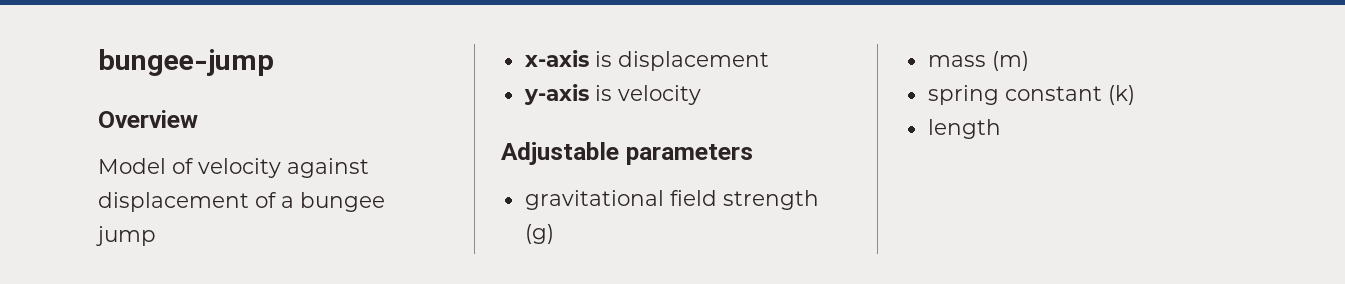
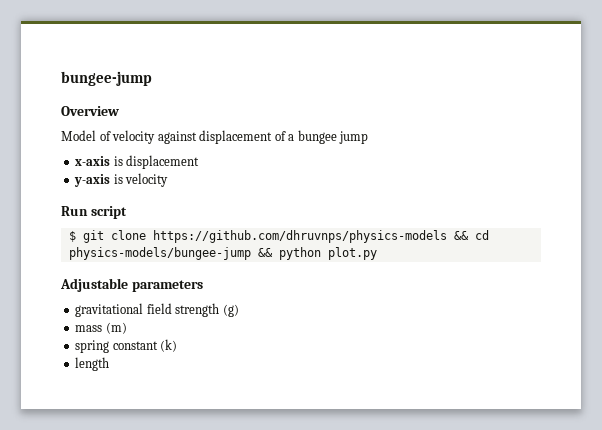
(701, 95) none -> [61,206,127,219] [68,230,489,243] [68,247,377,260] // Run script // $ git clone https://github.com/dhruvnps/physics-models && cd physics-models/bungee-jump && python plot.py

